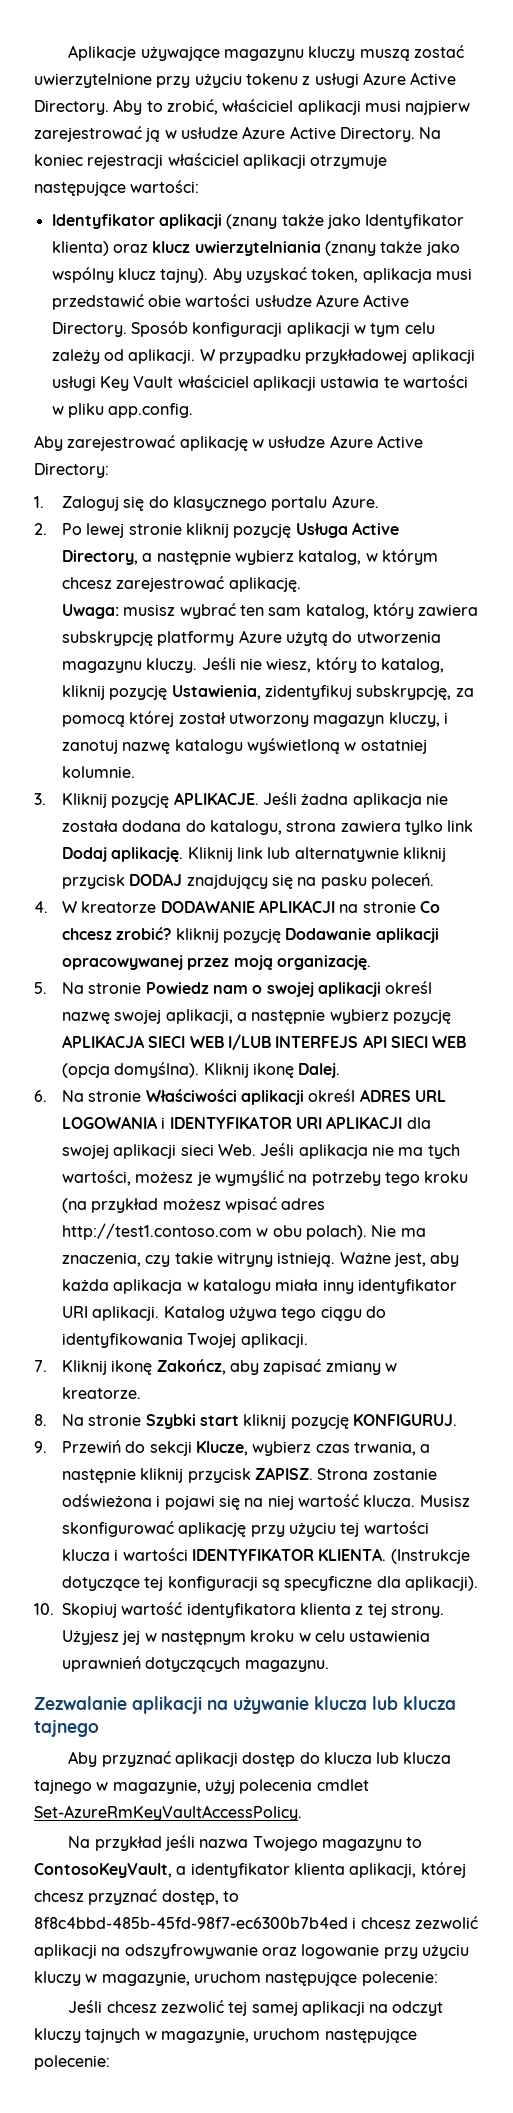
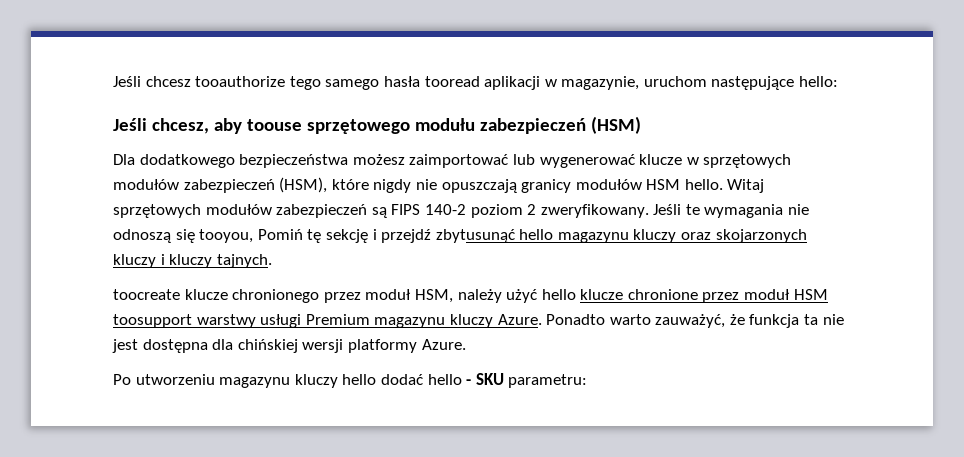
[68,45,464,61] [34,72,457,88] [34,99,471,115] [34,126,442,142] [34,153,388,169] [34,180,200,196] [51,214,465,229] [51,241,460,256] [51,267,472,283] [51,294,410,310] [51,321,435,337] [51,349,475,364] [51,375,468,391] [51,403,194,418] [34,435,423,451] [34,463,109,478] [34,495,379,511] [34,522,399,538] [62,549,438,565] [62,576,301,592] [62,603,479,619] [62,630,441,646] [62,657,445,673] [62,685,474,700] [62,711,448,727] [62,738,427,754] [62,766,136,778] [34,792,448,808] [62,820,474,835] [62,847,446,862] [62,873,434,889] [34,900,440,913] [62,927,439,943] [62,955,371,970] [34,981,433,997] [62,1009,451,1024] [62,1034,467,1050] [62,1062,341,1078] [34,1089,446,1105] [62,1116,431,1129] [62,1143,460,1159] [62,1170,469,1186] [62,1197,326,1213] [62,1223,426,1240] [62,1252,460,1267] [62,1279,457,1294] [62,1306,386,1321] [62,1333,308,1348] [34,1359,397,1375] [62,1387,142,1399] [34,1414,457,1429] [34,1440,431,1456] [62,1467,437,1483] [62,1494,470,1510] [62,1521,429,1537] [62,1548,470,1564] [62,1576,478,1591] [34,1602,444,1618] [62,1630,431,1645] [62,1656,329,1672] [34,1696,456,1714] [34,1719,99,1737] [68,1751,452,1767] [34,1779,369,1794] [34,1805,302,1821] [68,1835,423,1851] [34,1862,466,1878] [34,1889,239,1905] [34,1916,478,1929] [34,1944,469,1959] [34,1971,438,1986] [68,2000,444,2016] [34,2028,417,2043] [34,2055,110,2070] Aplikacje używające magazynu kluczy muszą zostać uwierzytelnione przy użyciu tokenu z usługi Azure Active Directory. Aby to zrobić, właściciel aplikacji musi najpierw zarejestrować ją w usłudze Azure Active Directory. Na koniec rejestracji właściciel aplikacji otrzymuje następujące wartości: // Identyfikator aplikacji (znany także jako Identyfikator klienta) oraz klucz uwierzytelniania (znany także jako wspólny klucz tajny). Aby uzyskać token, aplikacja musi przedstawić obie wartości usłudze Azure Active Directory. Sposób konfiguracji aplikacji w tym celu zależy od aplikacji. W przypadku przykładowej aplikacji usługi Key Vault właściciel aplikacji ustawia te wartości w pliku app.config. // Aby zarejestrować aplikację w usłudze Azure Active Directory: // 1. Zaloguj się do klasycznego portalu Azure. // 2. Po lewej stronie kliknij pozycję Usługa Active Directory, a następnie wybierz katalog, w którym chcesz zarejestrować aplikację. // Uwaga: musisz wybrać ten sam katalog, który zawiera subskrypcję platformy Azure użytą do utworzenia magazynu kluczy. Jeśli nie wiesz, który to katalog, kliknij pozycję Ustawienia, zidentyfikuj subskrypcję, za pomocą której został utworzony magazyn kluczy, i zanotuj nazwę katalogu wyświetloną w ostatniej kolumnie. // 3. Kliknij pozycję APLIKACJE. Jeśli żadna aplikacja nie została dodana do katalogu, strona zawiera tylko link Dodaj aplikację. Kliknij link lub alternatywnie kliknij przycisk DODAJ znajdujący się na pasku poleceń. // 4. W kreatorze DODAWANIE APLIKACJI na stronie Co chcesz zrobić? kliknij pozycję Dodawanie aplikacji opracowywanej przez moją organizację. // 5. Na stronie Powiedz nam o swojej aplikacji określ nazwę swojej aplikacji, a następnie wybierz pozycję APLIKACJA SIECI WEB I/LUB INTERFEJS API SIECI WEB (opcja domyślna). Kliknij ikonę Dalej. // 6. Na stronie Właściwości aplikacji określ ADRES URL LOGOWANIA i IDENTYFIKATOR URI APLIKACJI dla swojej aplikacji sieci Web. Jeśli aplikacja nie ma tych wartości, możesz je wymyślić na potrzeby tego kroku (na przykład możesz wpisać adres http://test1.contoso.com w obu polach). Nie ma znaczenia, czy takie witryny istnieją. Ważne jest, aby każda aplikacja w katalogu miała inny identyfikator URI aplikacji. Katalog używa tego ciągu do identyfikowania Twojej aplikacji. // 7. Kliknij ikonę Zakończ, aby zapisać zmiany w kreatorze. // 8. Na stronie Szybki start kliknij pozycję KONFIGURUJ. // 9. Przewiń do sekcji Klucze, wybierz czas trwania, a następnie kliknij przycisk ZAPISZ. Strona zostanie odświeżona i pojawi się na niej wartość klucza. Musisz skonfigurować aplikację przy użyciu tej wartości klucza i wartości IDENTYFIKATOR KLIENTA. (Instrukcje dotyczące tej konfiguracji są specyficzne dla aplikacji). // 10. Skopiuj wartość identyfikatora klienta z tej strony. Użyjesz jej w następnym kroku w celu ustawienia uprawnień dotyczących magazynu. // Zezwalanie aplikacji na używanie klucza lub klucza tajnego // Aby przyznać aplikacji dostęp do klucza lub klucza tajnego w magazynie, użyj polecenia cmdlet Set-AzureRmKeyVaultAccessPolicy. // Na przykład jeśli nazwa Twojego magazynu to ContosoKeyVault, a identyfikator klienta aplikacji, której chcesz przyznać dostęp, to 8f8c4bbd-485b-45fd-98f7-ec6300b7b4ed i chcesz zezwolić aplikacji na odszyfrowywanie oraz logowanie przy użyciu kluczy w magazynie, uruchom następujące polecenie: // Jeśli chcesz zezwolić tej samej aplikacji na odczyt kluczy tajnych w magazynie, uruchom następujące polecenie: -> [113,76,839,90] [113,116,641,134] [113,154,792,168] [113,177,765,193] [113,204,810,218] [113,229,807,243] [113,254,272,268] [113,289,828,303] [113,314,844,328] [112,339,466,353] [113,373,588,388] Jeśli chcesz tooauthorize tego samego hasła tooread aplikacji w magazynie, uruchom następujące hello: // Jeśli chcesz, aby toouse sprzętowego modułu zabezpieczeń (HSM) // Dla dodatkowego bezpieczeństwa możesz zaimportować lub wygenerować klucze w sprzętowych modułów zabezpieczeń (HSM), które nigdy nie opuszczają granicy modułów HSM hello. Witaj sprzętowych modułów zabezpieczeń są FIPS 140-2 poziom 2 zweryfikowany. Jeśli te wymagania nie odnoszą się tooyou, Pomiń tę sekcję i przejdź zbytusunąć hello magazynu kluczy oraz skojarzonych kluczy i kluczy tajnych. // toocreate klucze chronionego przez moduł HSM, należy użyć hello klucze chronione przez moduł HSM toosupport warstwy usługi Premium magazynu kluczy Azure. Ponadto warto zauważyć, że funkcja ta nie jest dostępna dla chińskiej wersji platformy Azure. // Po utworzeniu magazynu kluczy hello dodać hello - SKU parametru:

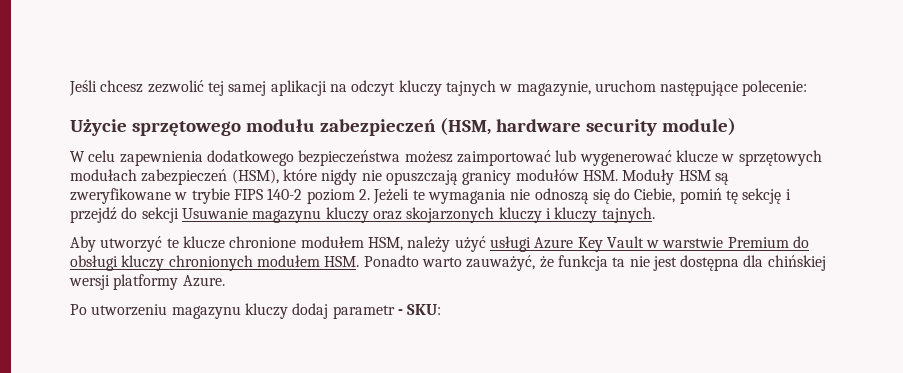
[195,76,839,90] [113,116,641,134] [113,154,135,165] tooauthorize tego samego hasła tooread aplikacji w magazynie, uruchom następujące hello: // Jeśli chcesz, aby toouse sprzętowego modułu zabezpieczeń (HSM) // Dla -> [147,80,808,96] [70,118,736,136] [70,150,203,166] zezwolić tej samej aplikacji na odczyt kluczy tajnych w magazynie, uruchom następujące polecenie: // Użycie sprzętowego modułu zabezpieczeń (HSM, hardware security module) // W celu zapewnienia
[113,179,179,190] modułów -> [70,169,137,181] modułach
[646,179,765,193] [113,204,682,218] HSM hello. Witaj sprzętowych modułów zabezpieczeń są FIPS 140-2 poziom 2 zweryfikowany. Jeśli -> [582,169,729,185] [70,188,410,204] HSM. Moduły HSM są zweryfikowane w trybie FIPS 140-2 poziom 2. Jeżeli
[199,229,303,243] tooyou, Pomiń -> [614,188,722,204] do Ciebie, pomiń
[435,229,554,243] zbytusunąć hello -> [121,207,248,223] do sekcji Usuwanie
[113,289,828,303] [113,314,542,328] toocreate klucze chronionego przez moduł HSM, należy użyć hello klucze chronione przez moduł HSM toosupport warstwy usługi Premium magazynu kluczy Azure. -> [70,236,810,252] [70,255,360,271] Aby utworzyć te klucze chronione modułem HSM, należy użyć usługi Azure Key Vault w warstwie Premium do obsługi kluczy chronionych modułem HSM.
[342,373,588,388] hello dodać hello - SKU parametru: -> [292,303,442,319] dodaj parametr - SKU:

